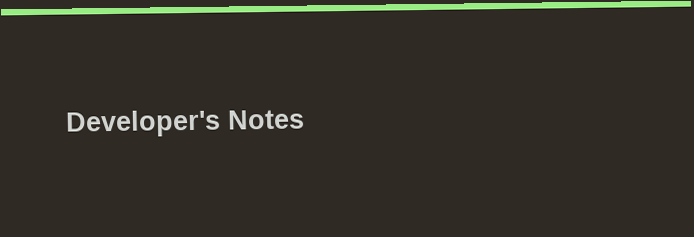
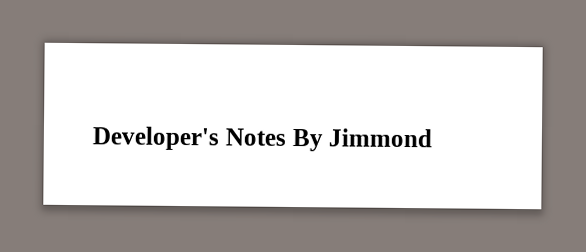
(305, 119) none -> [291,128,433,152] By Jimmond

